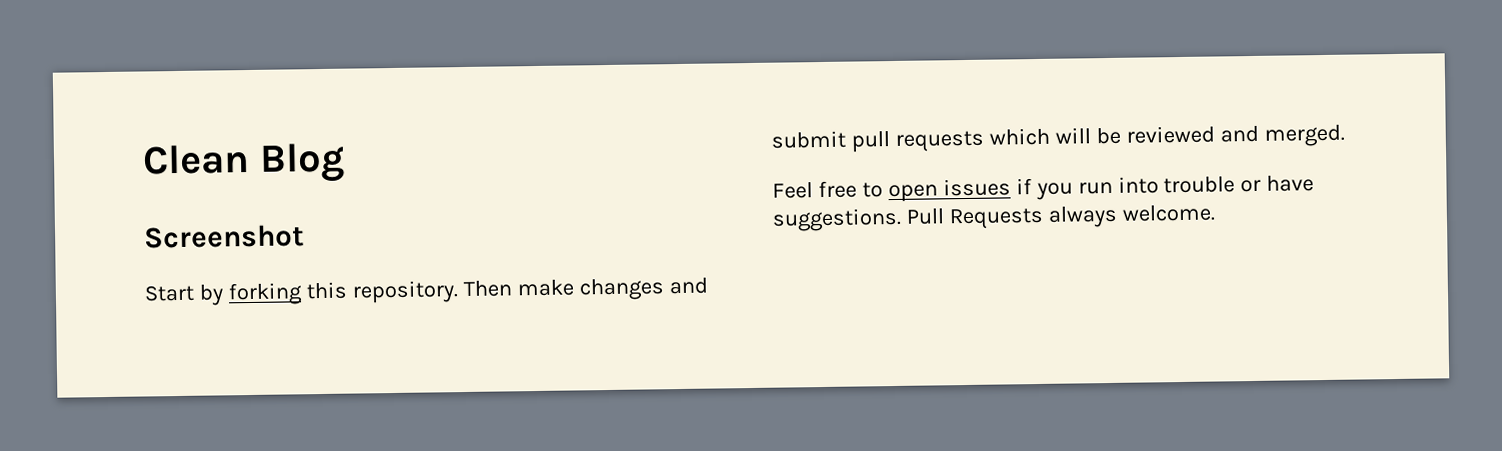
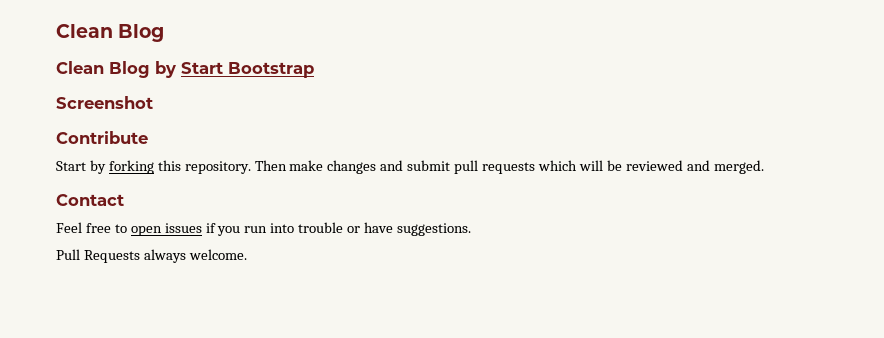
[142,142,345,183] Clean Blog -> [56,24,165,42] [56,61,314,78] Clean Blog // Clean Blog by Start Bootstrap
(305, 236) none -> [56,131,148,144] // Contribute
(1345, 135) none -> [56,194,124,206] // Contact
(902, 219) none -> (471, 229) //

